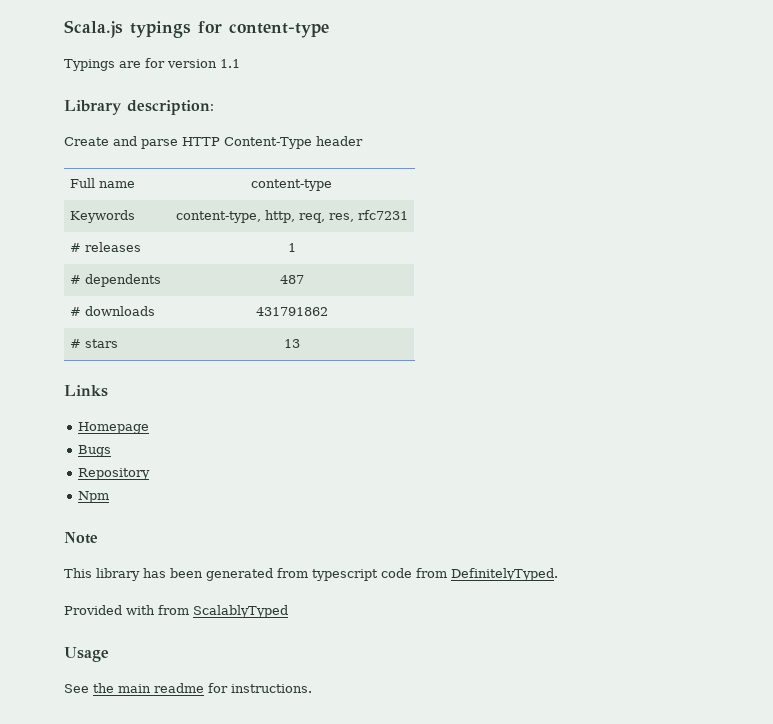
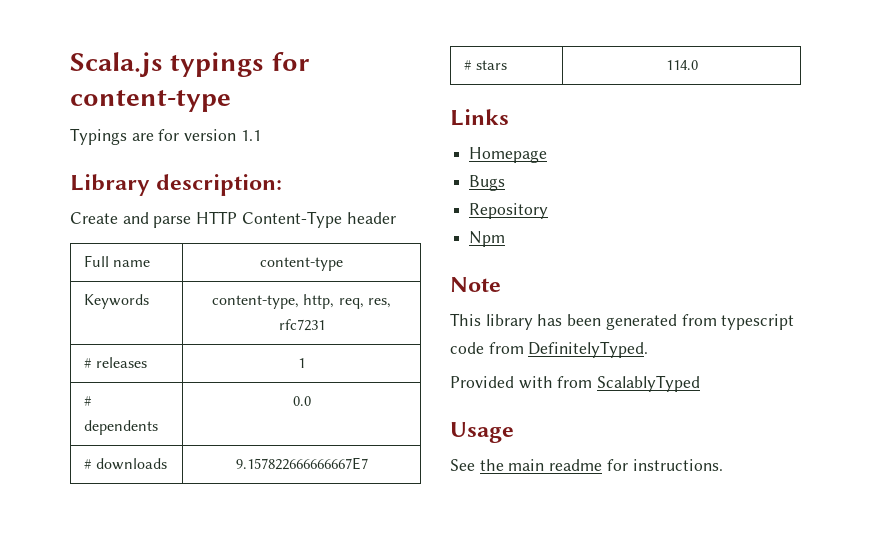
[279,275,304,284] 487 -> [292,396,311,406] 0.0
[255,307,328,316] 431791862 -> [235,457,368,470] 9.157822666666667E7
[283,339,300,348] 13 -> [665,60,698,70] 114.0

